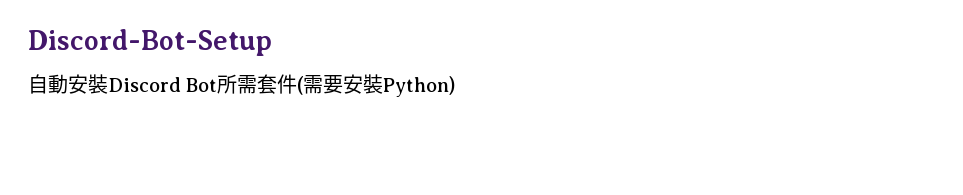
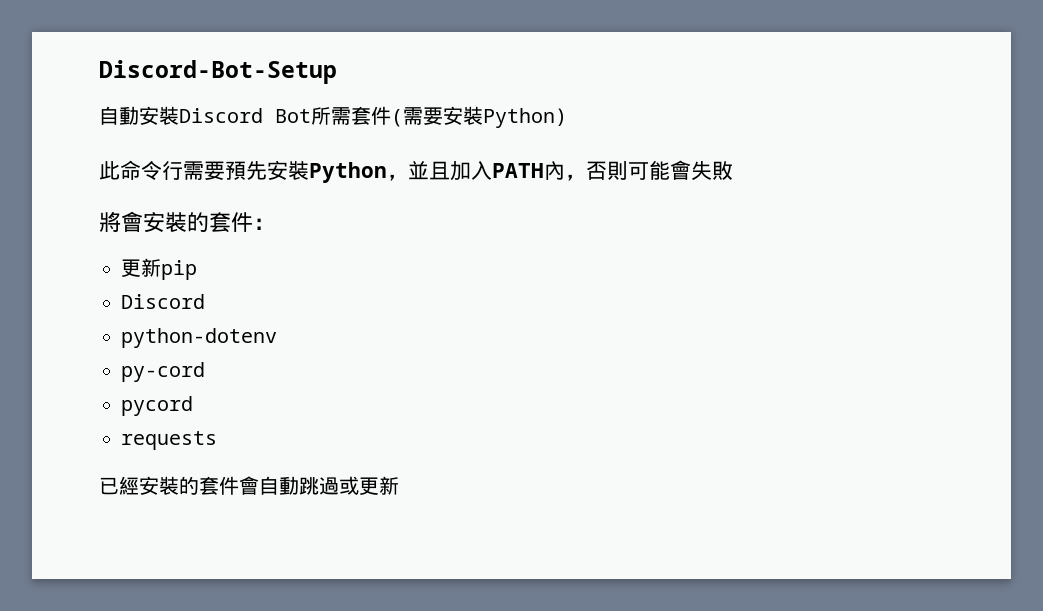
(456, 86) none -> [99,160,733,183] [99,211,275,233] [121,258,197,280] [121,294,205,309] [121,328,277,348] [121,362,205,382] [121,396,193,416] [121,431,217,450] [99,476,399,495] // 此命令行需要預先安裝Python，並且加入PATH內，否則可能會失敗 // 將會安裝的套件： // 更新pip // Discord // python-dotenv // py-cord // pycord // requests // 已經安裝的套件會自動跳過或更新

